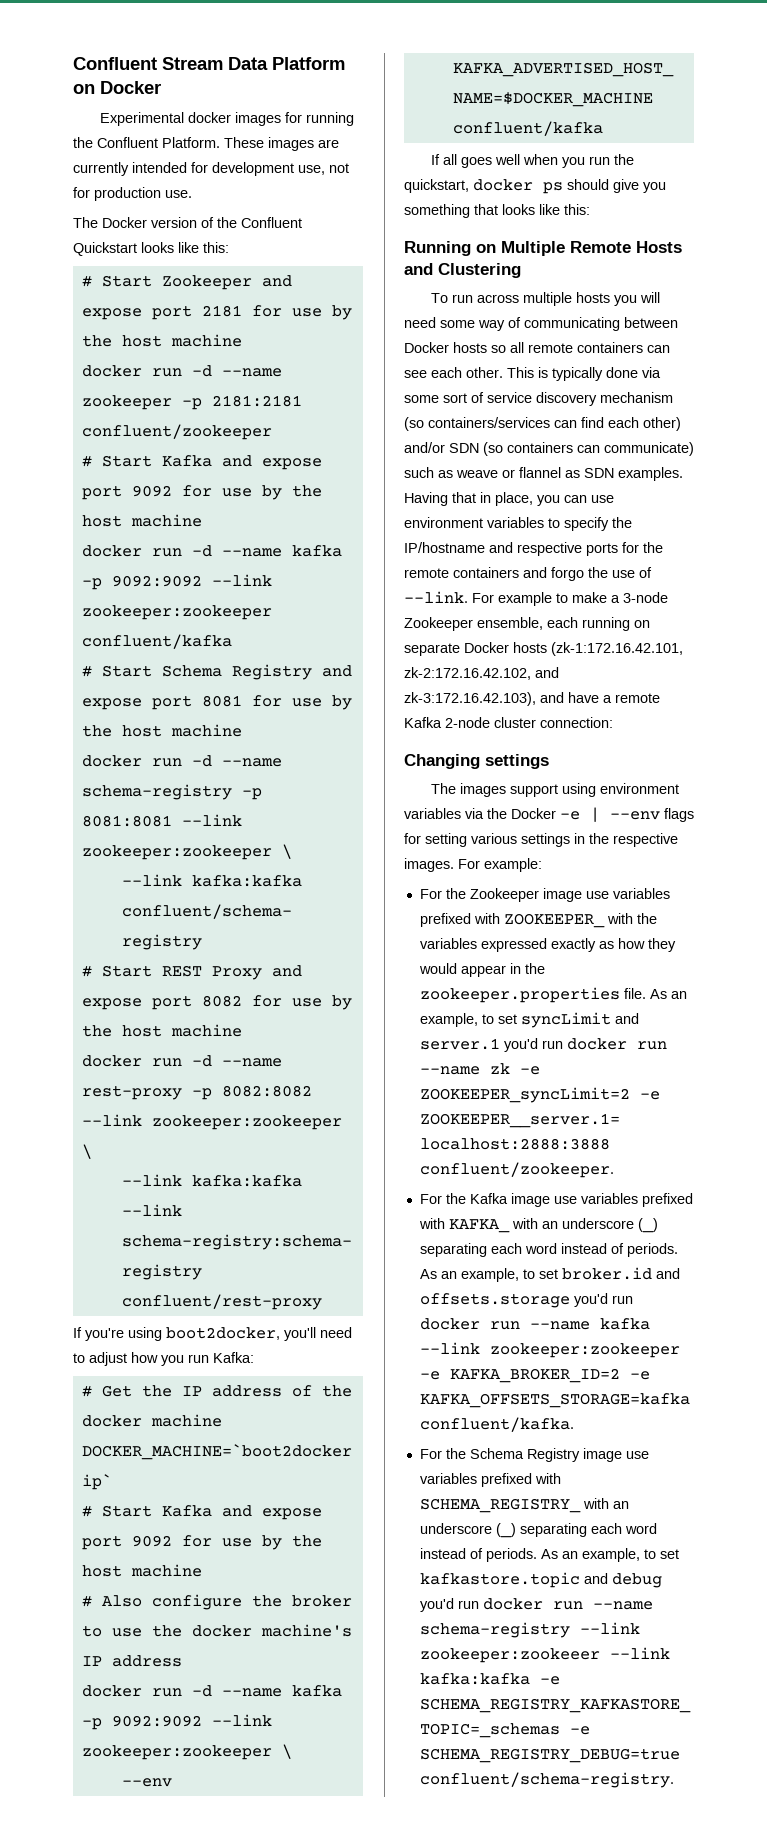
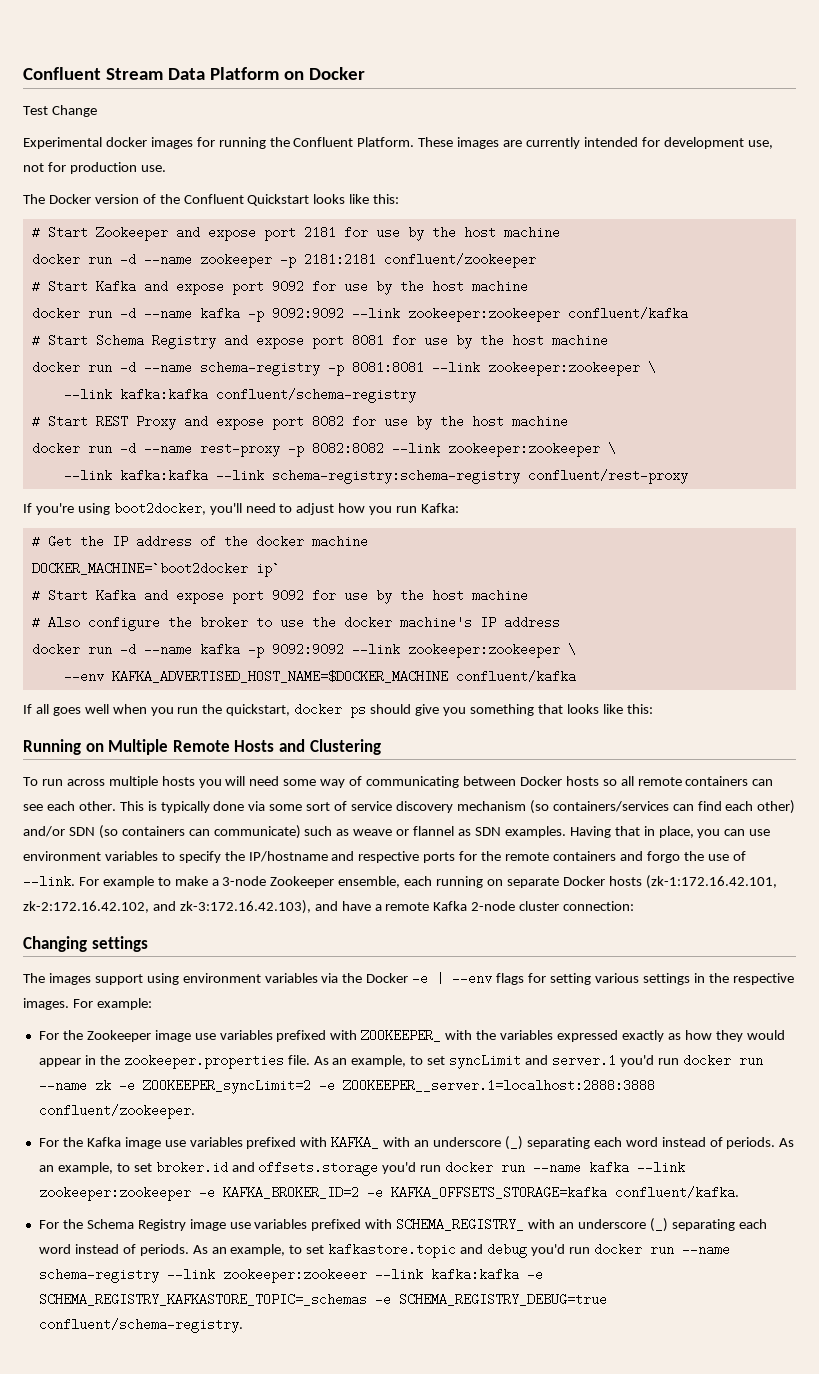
(161, 87) none -> [23,105,97,117] // Test Change

